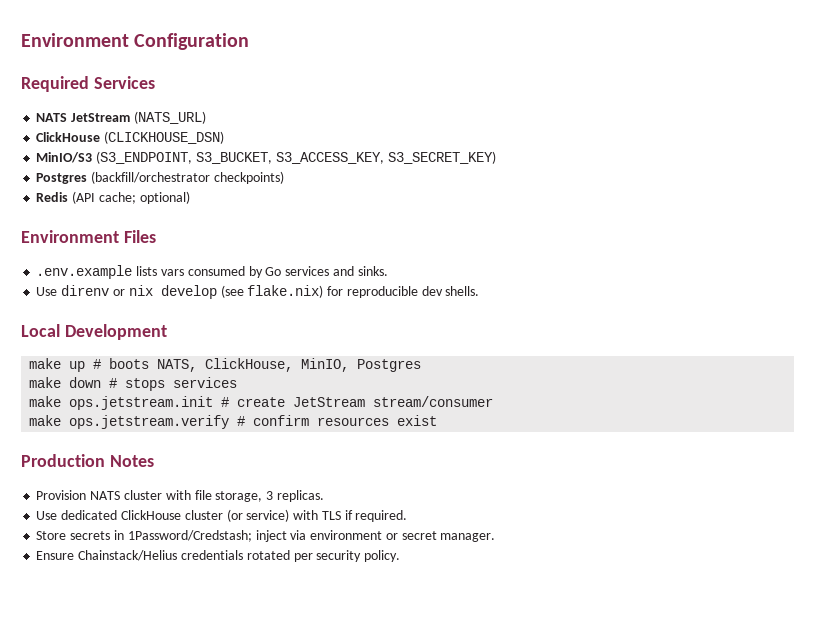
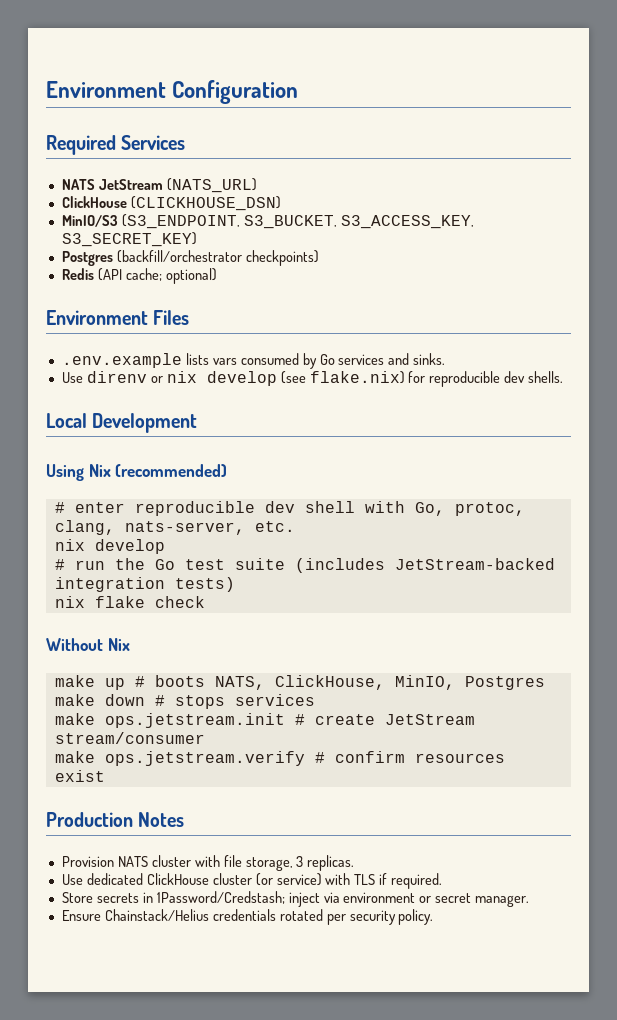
(167, 332) none -> [46,464,228,481] [54,501,525,516] [54,520,295,535] [54,539,165,554] [54,558,555,573] [54,577,235,592] [54,596,205,608] [46,638,130,651] // Using Nix (recommended) // # enter reproducible dev shell with Go, protoc, clang, nats-server, etc. // nix develop // # run the Go test suite (includes JetStream-backed integration tests) // nix flake check // Without Nix

